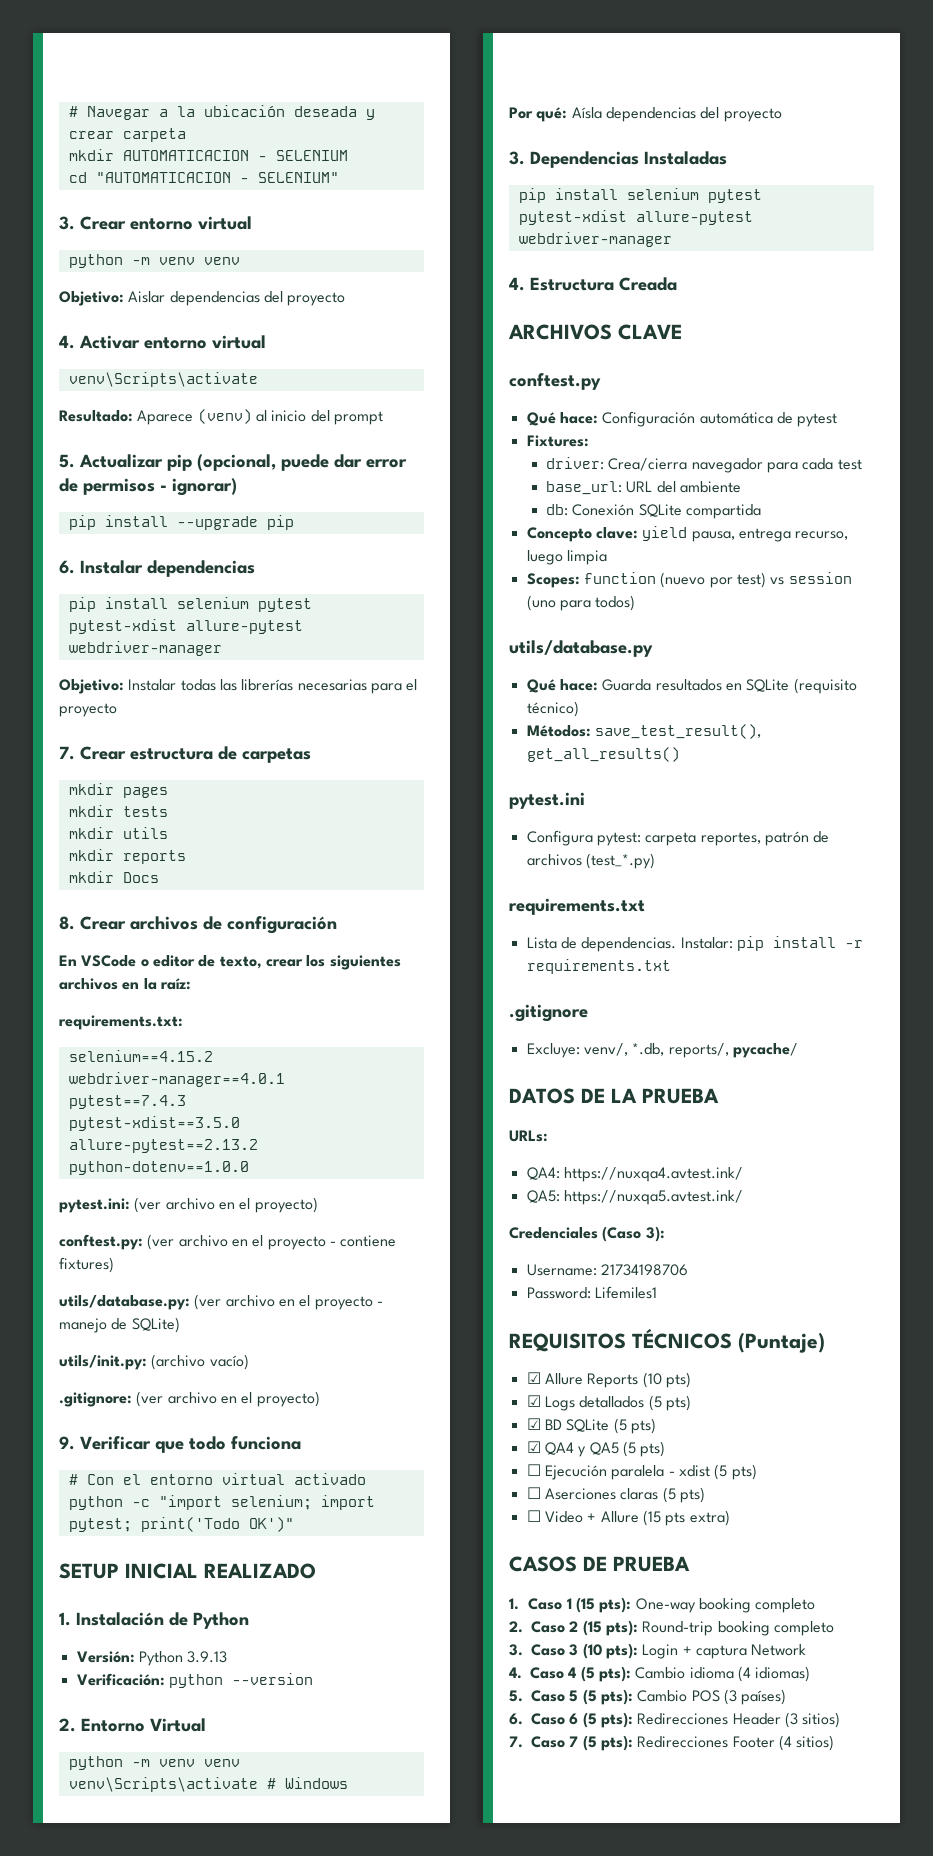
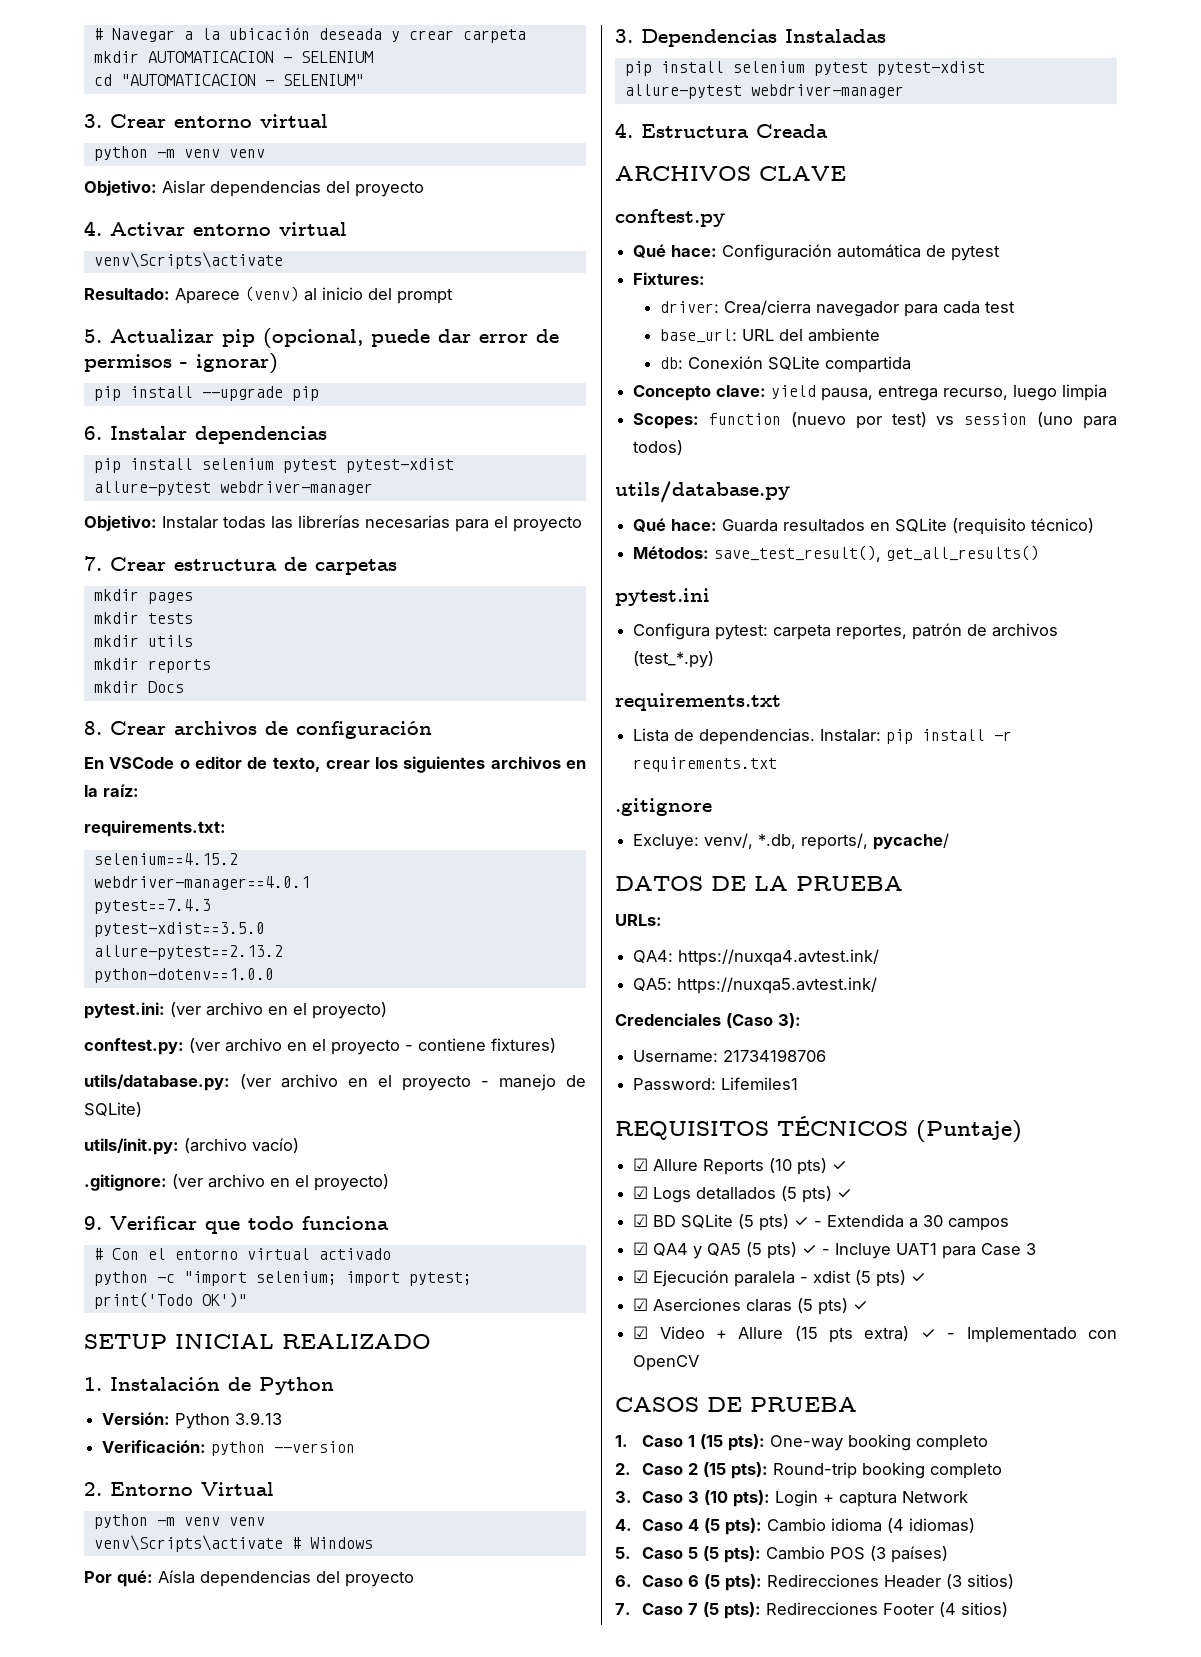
(691, 1380) none -> [832,1161,848,1171] ✓
(691, 1403) none -> [837,1189,853,1199] ✓
(656, 1426) none -> [794,1214,1010,1231] ✓ - Extendida a 30 campos
[526,1464,541,1476] // ☐ -> [802,1243,1037,1259] [633,1270,649,1283] ✓ - Incluye UAT1 para Case 3 // ☑
[526,1487,541,1499] // ☐ -> [911,1273,927,1283] [633,1298,649,1311] ✓ // ☑
[526,1510,541,1522] // ☐ -> [853,1301,869,1311] [633,1326,649,1339] ✓ // ☑
(730, 1518) none -> [920,1327,1117,1343] [633,1355,700,1371] ✓ - Implementado con OpenCV

